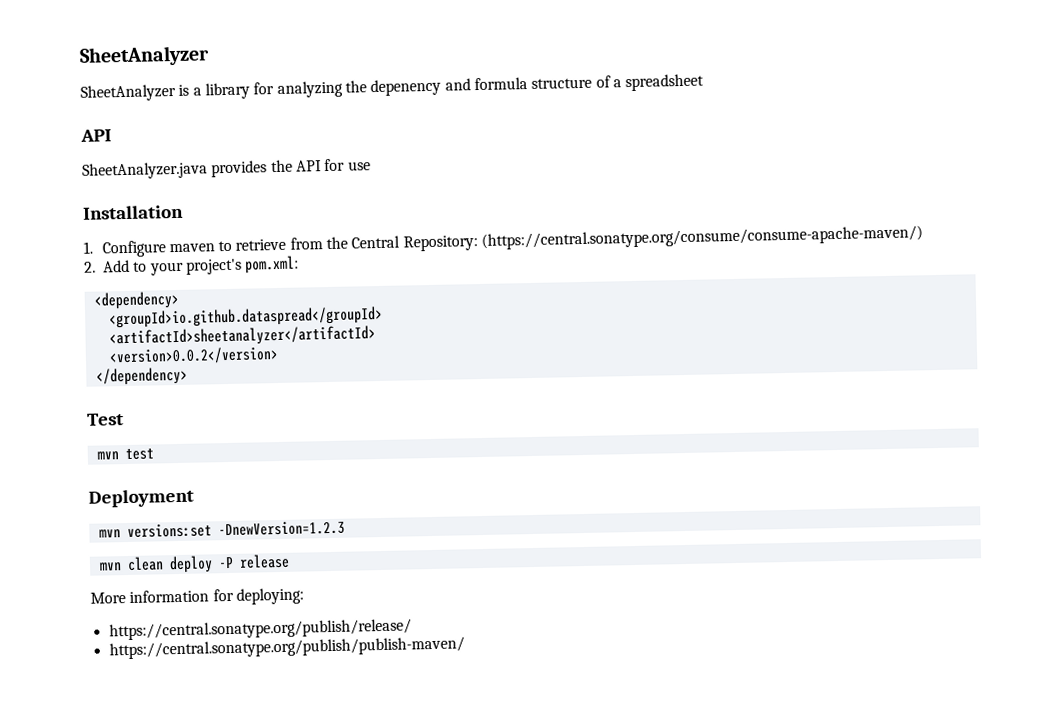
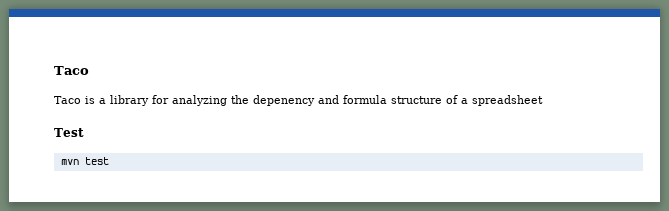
[79,45,210,67] [80,83,176,102] SheetAnalyzer // SheetAnalyzer -> [54,66,89,75] [54,96,81,104] Taco // Taco
[80,129,112,142] [82,158,371,180] [82,204,184,220] [83,225,924,258] [84,255,300,276] [93,290,179,310] [108,305,383,329] [108,325,376,348] [108,346,279,366] [95,366,188,386] [87,413,124,426] [96,448,154,461] [88,488,194,508] [98,520,345,539] [98,553,290,574] [90,587,304,605] [108,618,412,641] [108,636,465,660] API // SheetAnalyzer.java provides the API for use // Installation // 1. Configure maven to retrieve from the Central Repository: (https://central.sonatype.org/consume/consume-apache-maven/) // 2. Add to your project's pom.xml: // <dependency> // <groupId>io.github.dataspread</groupId> // <artifactId>sheetanalyzer</artifactId> // <version>0.0.2</version> // </dependency> // Test // mvn test // Deployment // mvn versions:set -DnewVersion=1.2.3 // mvn clean deploy -P release // More information for deploying: // https://central.sonatype.org/publish/release/ // https://central.sonatype.org/publish/publish-maven/ -> [54,128,84,137] [60,157,109,165] Test // mvn test

